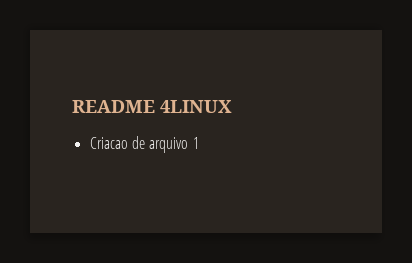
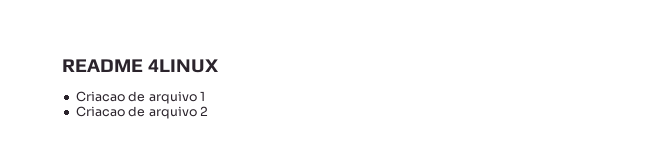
(199, 143) none -> [75,106,208,119] // Criacao de arquivo 2

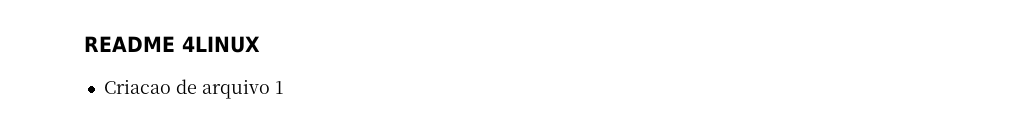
[75,106,208,119] // Criacao de arquivo 2 -> (283, 87) none

